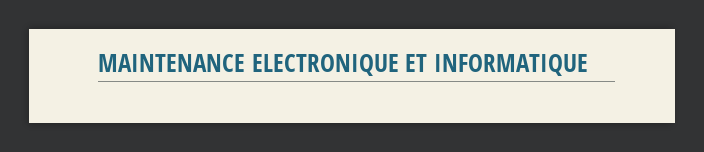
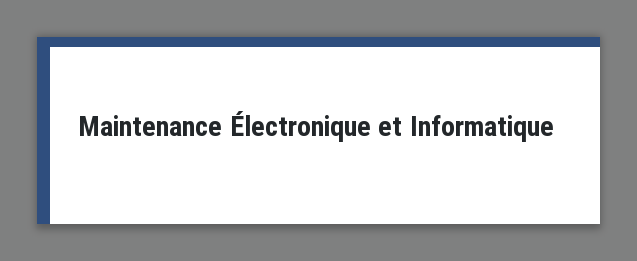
[98,54,588,76] MAINTENANCE ELECTRONIQUE ET INFORMATIQUE -> [78,111,554,142] Maintenance Électronique et Informatique

